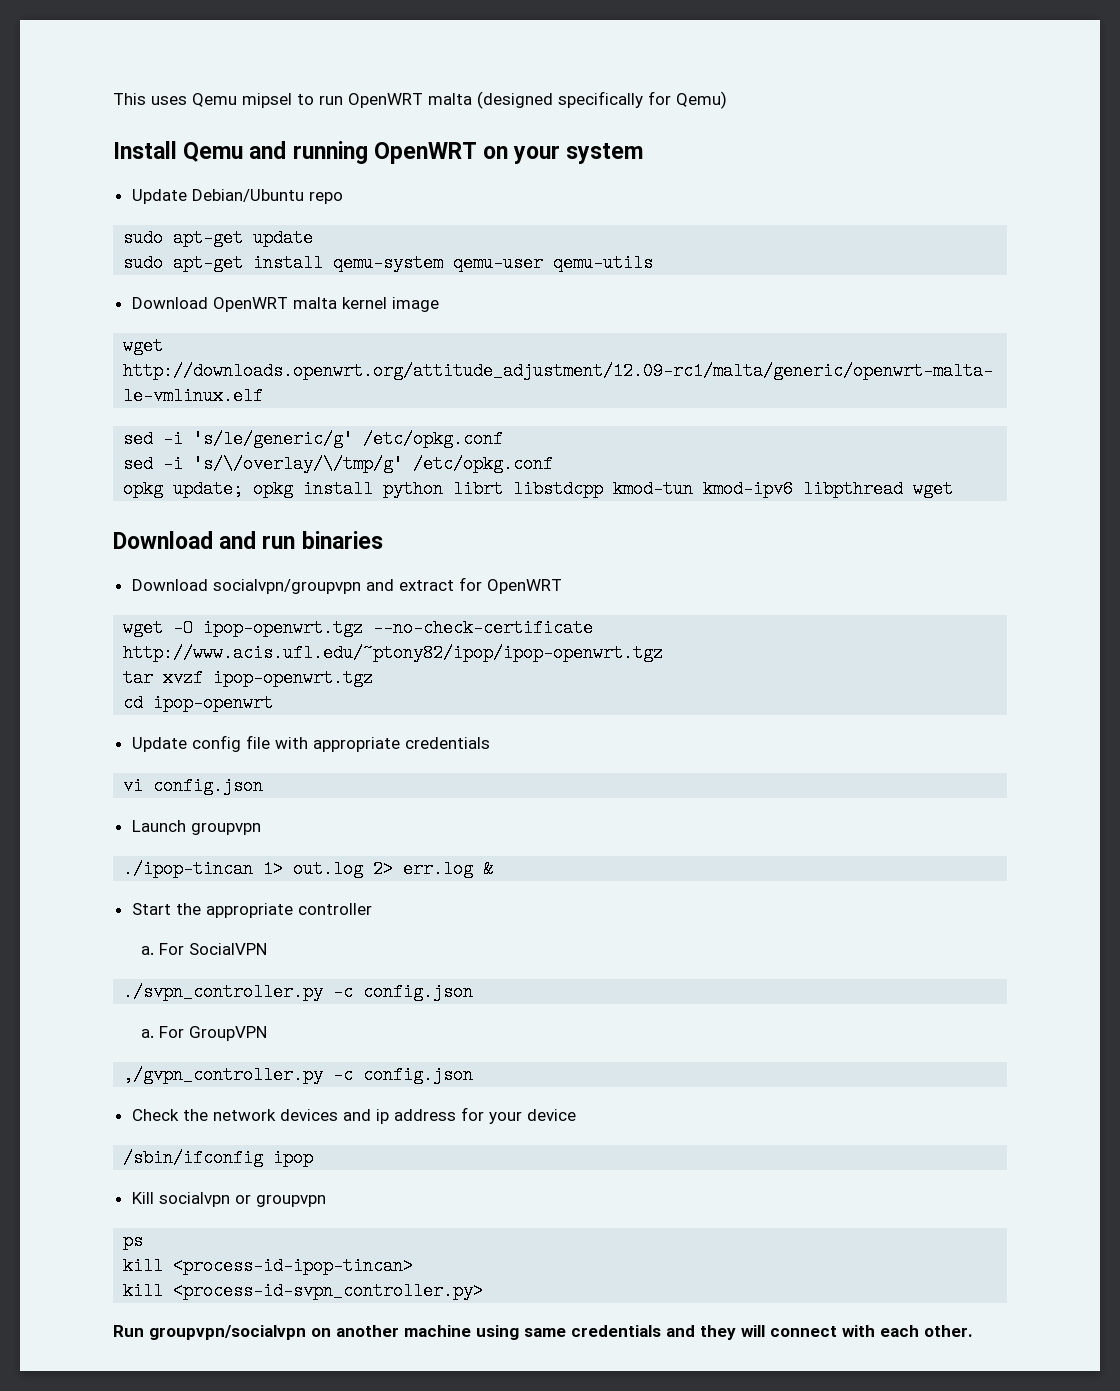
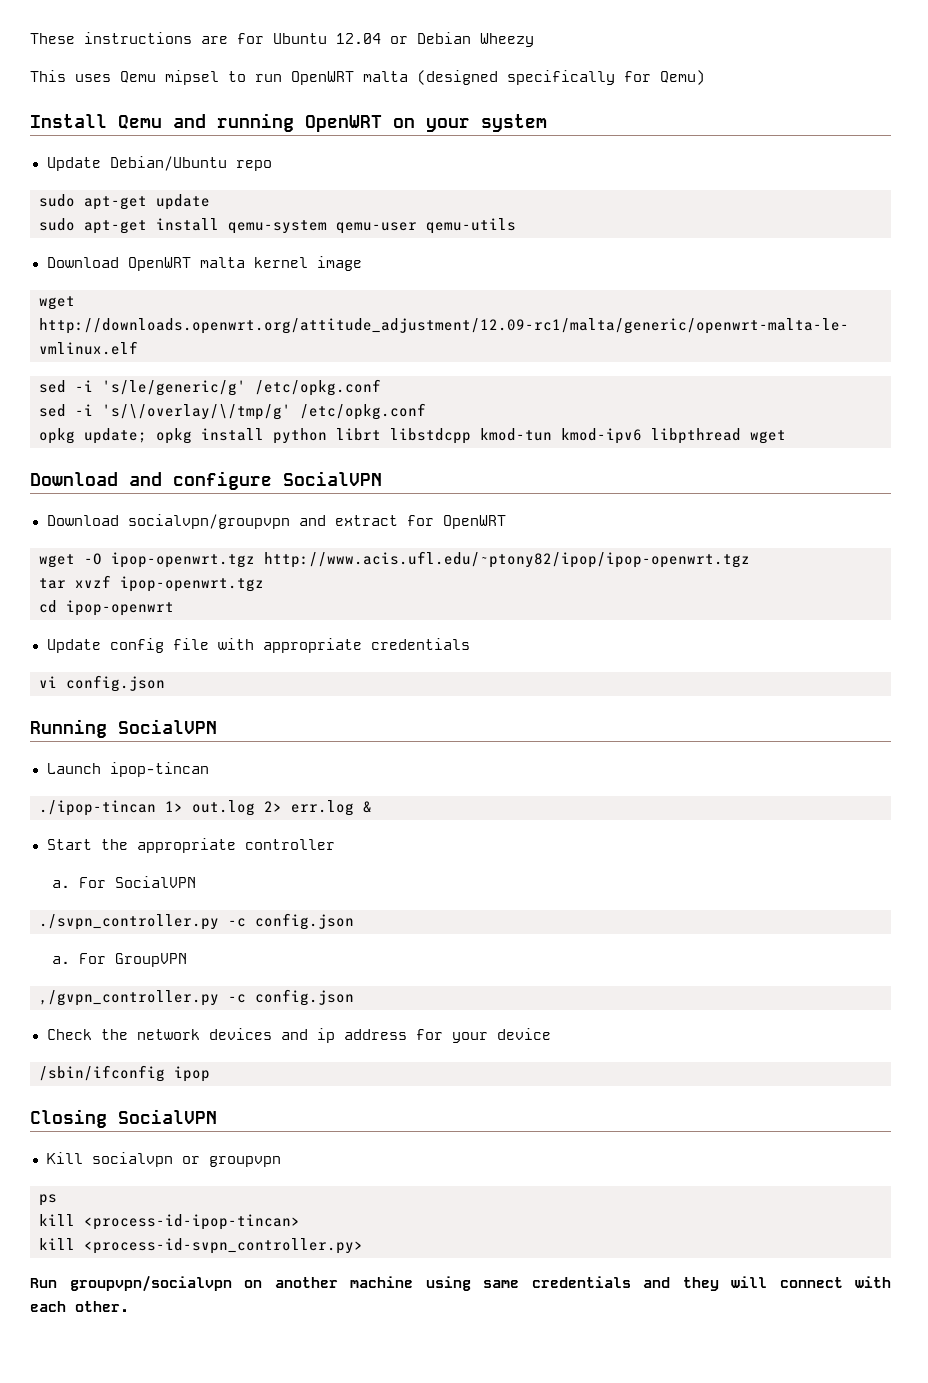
(113, 99) none -> [30,32,534,47] These instructions are for Ubuntu 12.04 or Debian Wheezy //
[262,531,383,549] run binaries -> [173,471,382,490] configure SocialVPN
[373,619,594,637] --no-check-certificate -> (255, 560) none
(264, 786) none -> [30,719,217,738] // Running SocialVPN
[190,823,261,835] groupvpn -> [109,762,209,777] ipop-tincan
(314, 1158) none -> [30,1109,217,1128] // Closing SocialVPN

